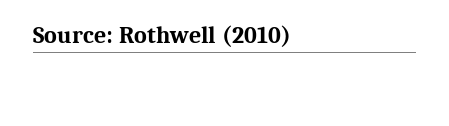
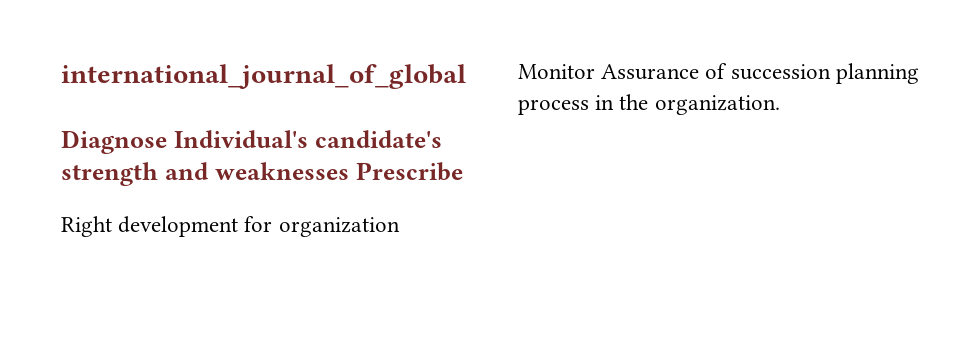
[33,25,291,47] Source: Rothwell (2010) -> [61,64,466,89] [61,130,442,154] [61,162,463,186] [61,216,400,237] [518,63,919,84] [518,94,780,115] international_journal_of_global // Diagnose Individual's candidate's strength and weaknesses Prescribe // Right development for organization Monitor Assurance of succession planning process in the organization.

